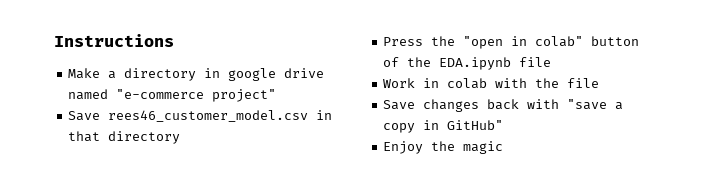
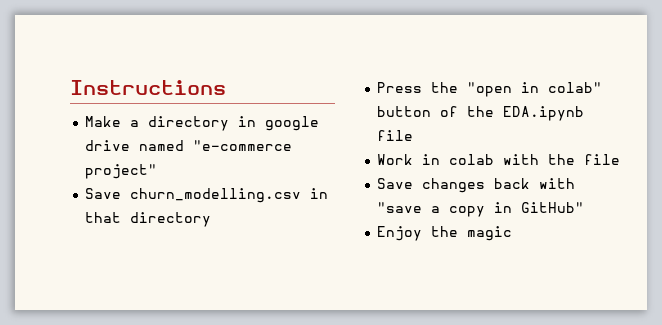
[108,110,309,122] rees46_customer_model.csv -> [130,188,302,203] churn_modelling.csv

